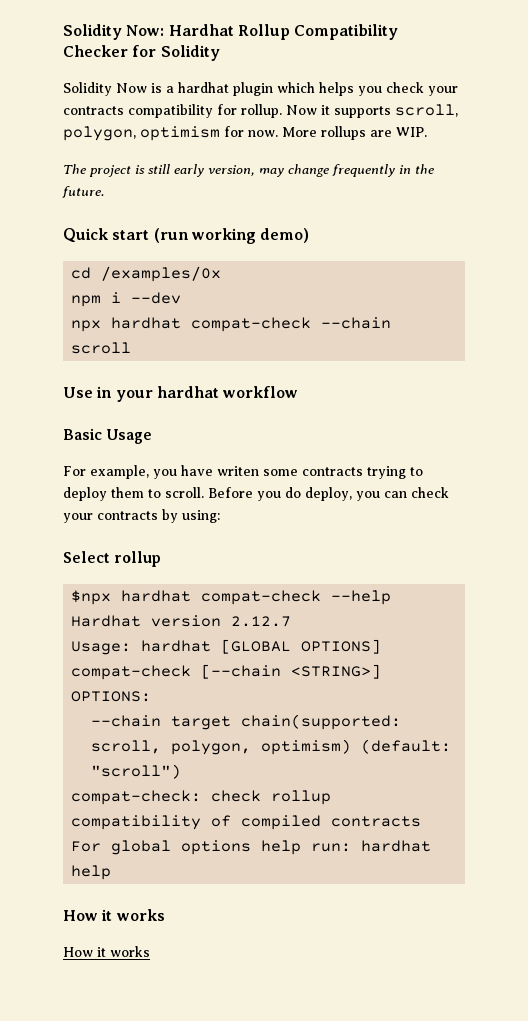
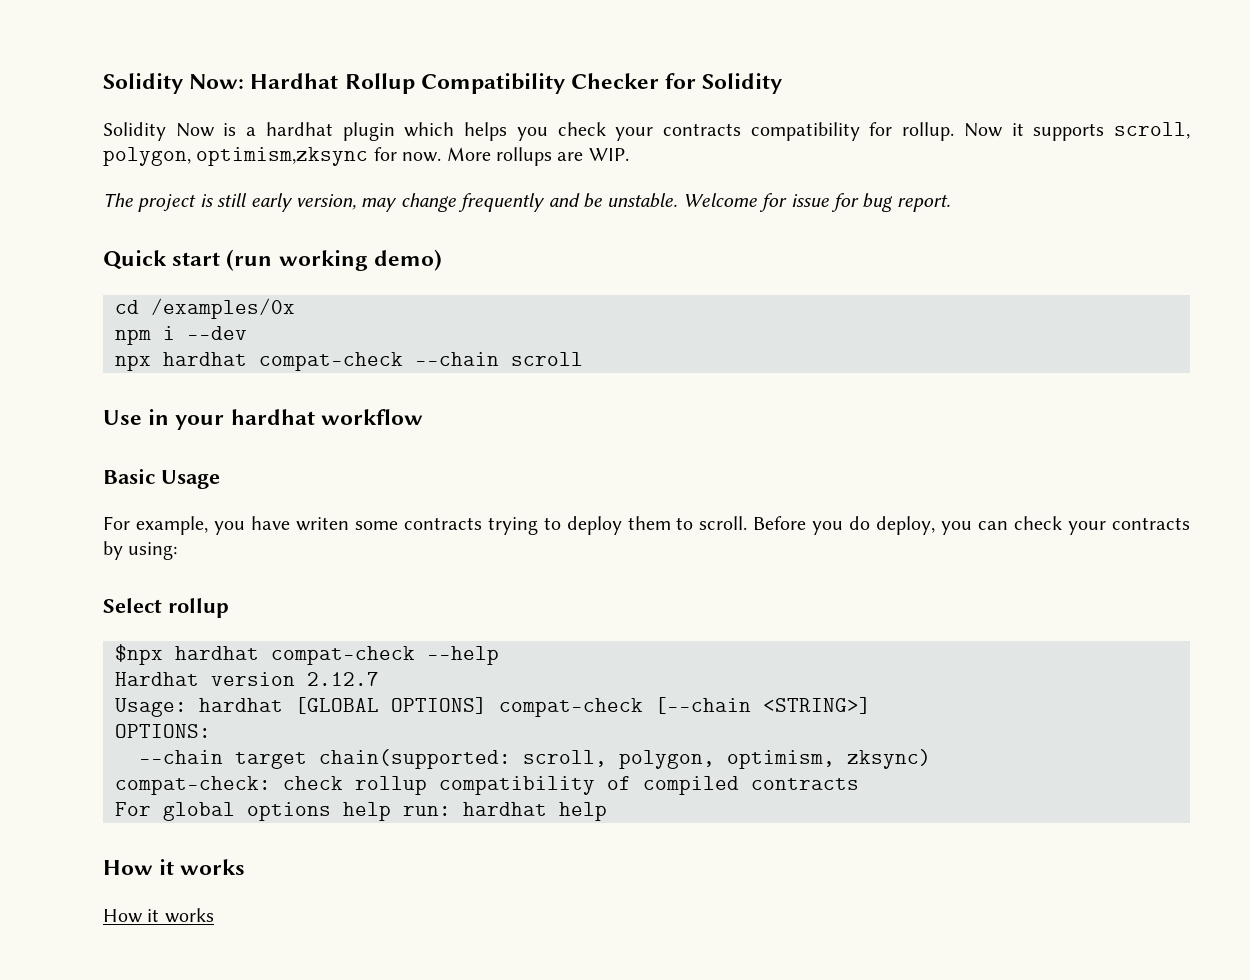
[140,126,220,141] optimism -> [196,147,369,166] optimism,zksync
[399,164,434,174] [62,186,104,198] in the future. -> [548,193,950,212] and be unstable. Welcome for issue for bug report.
[261,739,452,755] [91,764,182,779] optimism) (default: "scroll") -> [727,749,931,769] optimism, zksync)

